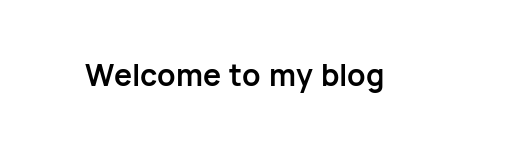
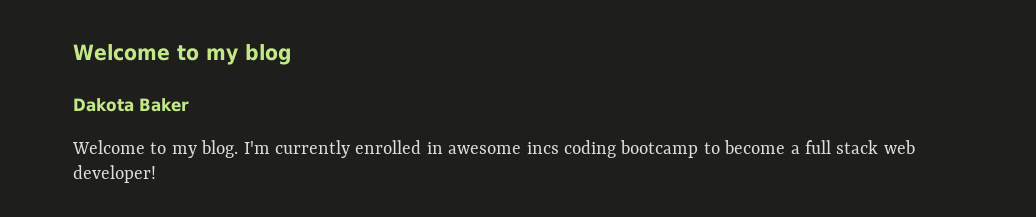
(385, 78) none -> [73,98,189,112] [72,140,915,158] [73,165,156,183] // Dakota Baker // Welcome to my blog. I'm currently enrolled in awesome incs coding bootcamp to become a full stack web developer!

